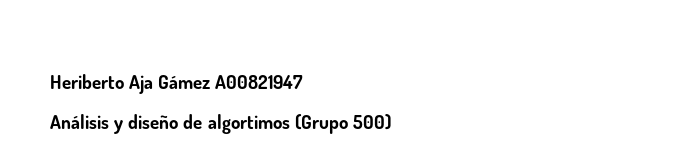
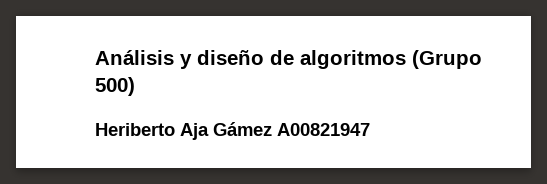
[50,74,304,94] [50,114,391,134] Heriberto Aja Gámez A00821947 // Análisis y diseño de algortimos (Grupo 500) -> [95,50,482,69] [95,77,135,96] [95,122,370,140] Análisis y diseño de algoritmos (Grupo 500) // Heriberto Aja Gámez A00821947

